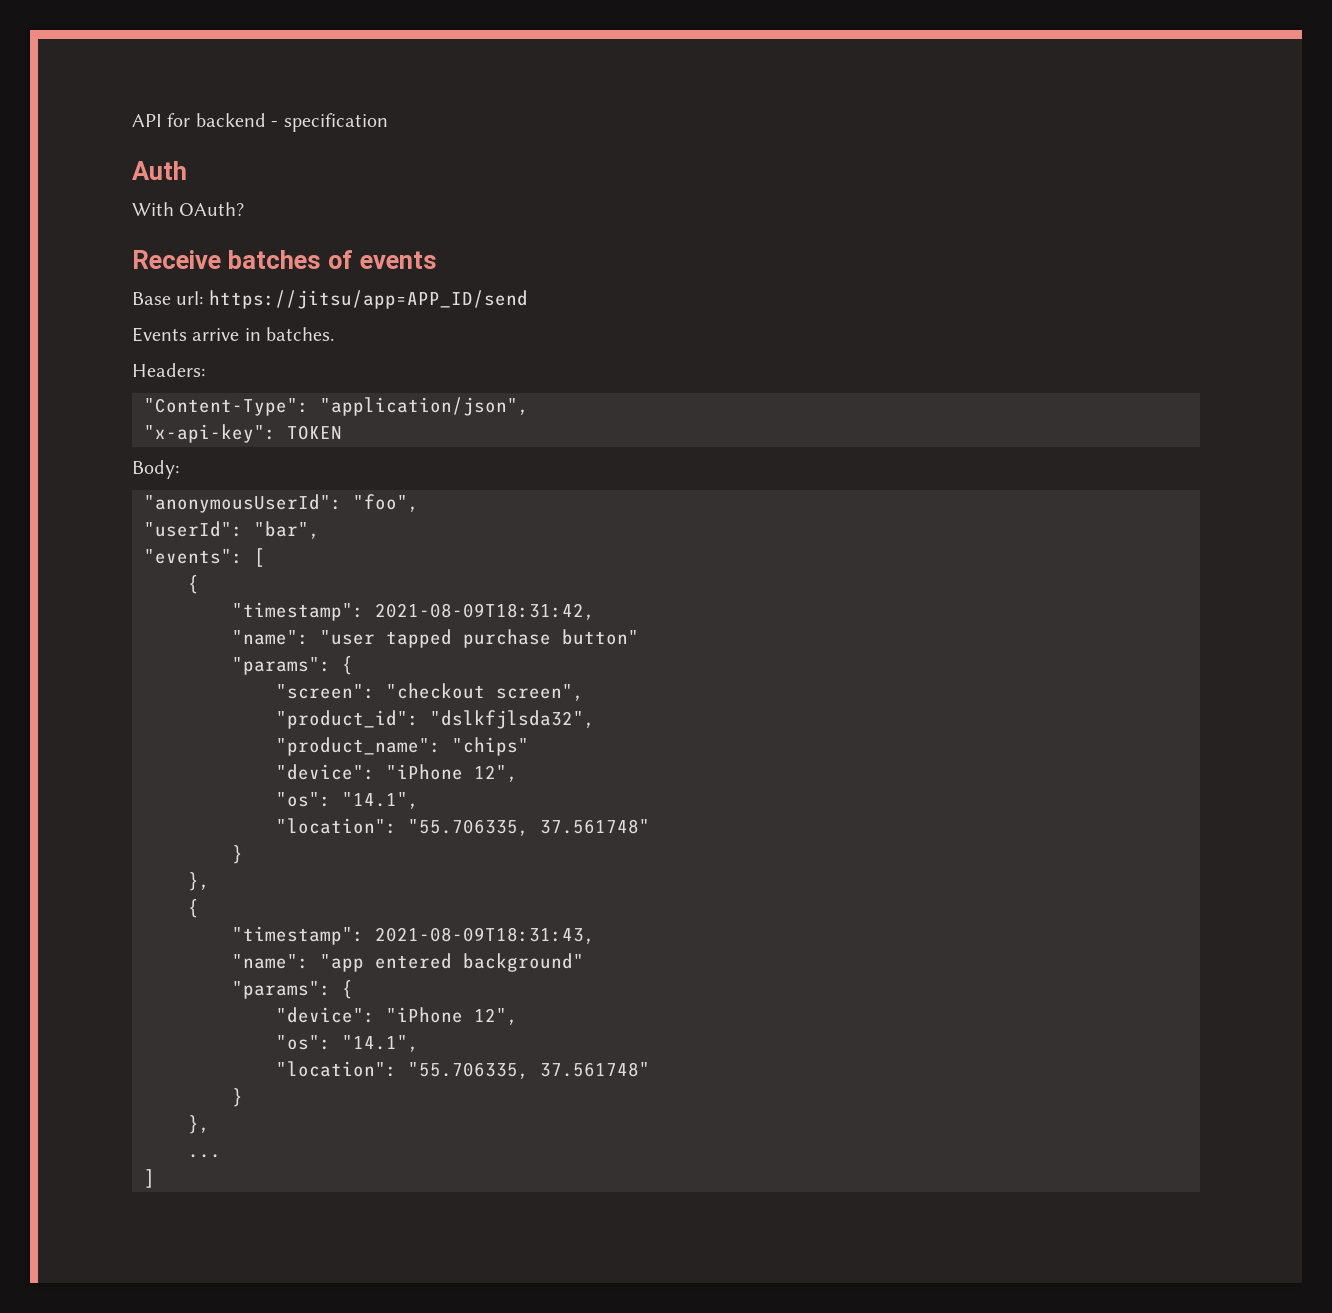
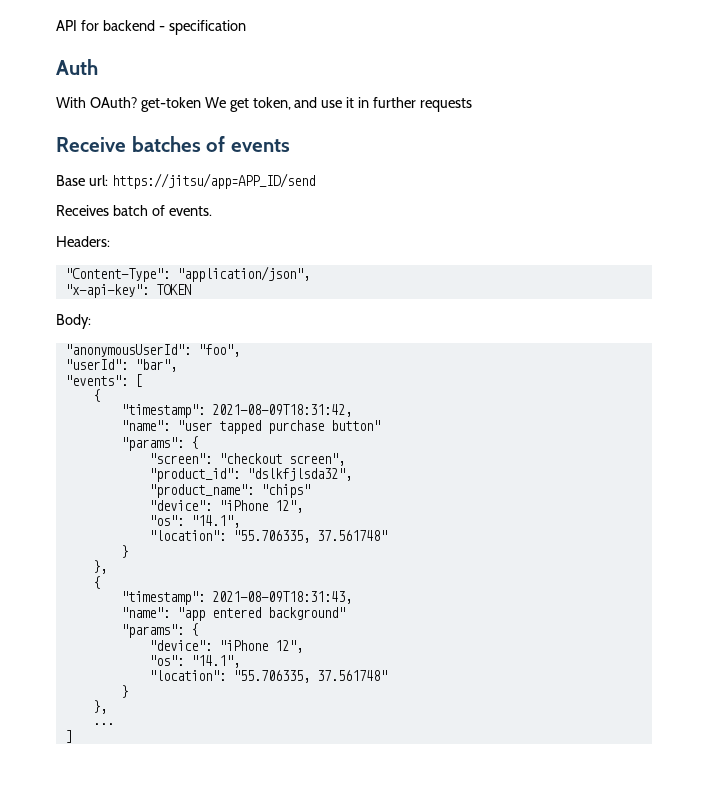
(245, 209) none -> [140,97,473,112] get-token We get token, and use it in further requests
[132,327,335,342] Events arrive in batches. -> [56,205,212,216] Receives batch of events.

